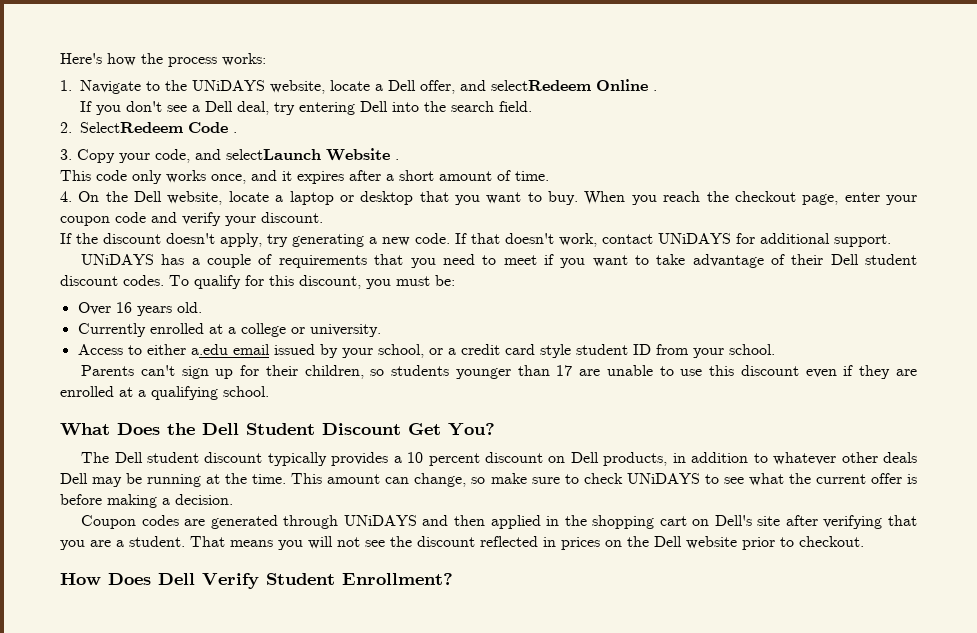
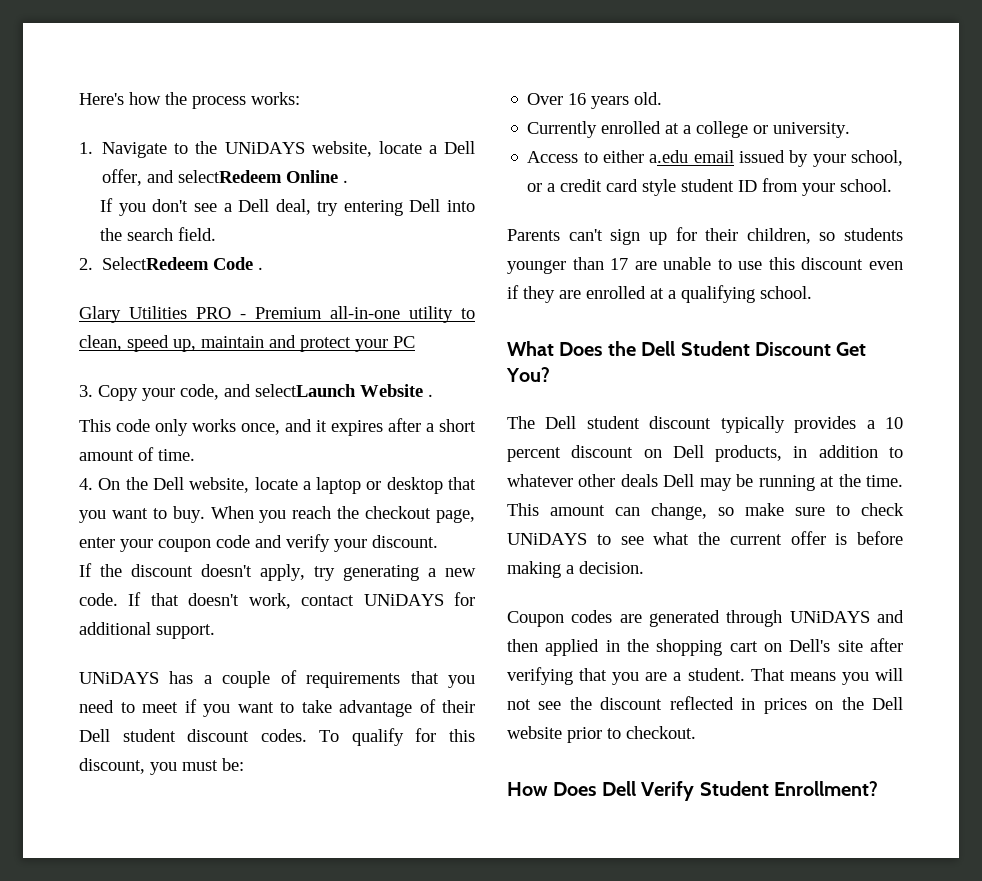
(237, 132) none -> [79,306,475,323] [79,335,415,352] // Glary Utilities PRO - Premium all-in-one utility to clean, speed up, maintain and protect your PC

